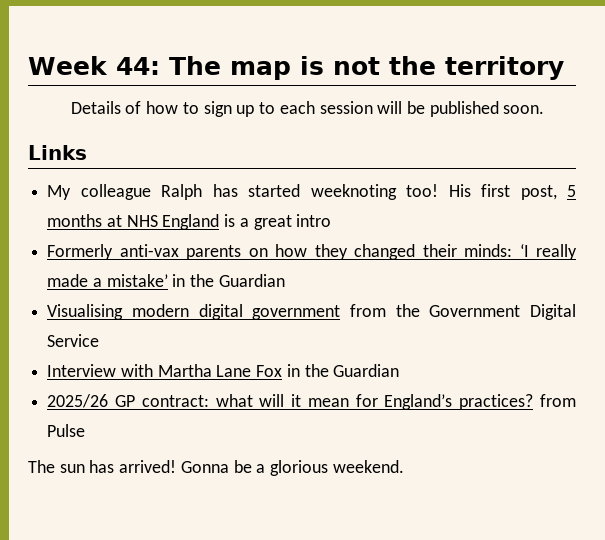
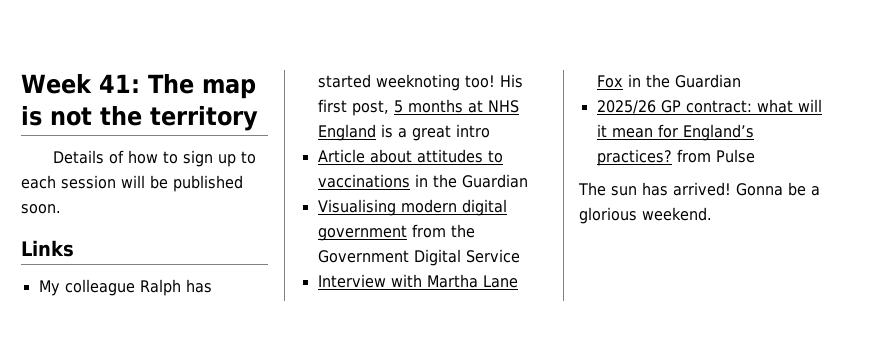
[115,57,160,75] 44: -> [98,74,140,93] 41:
[47,244,578,260] [47,274,168,287] Formerly anti-vax parents on how they changed their minds: ‘I really made a mistake’ -> [317,149,503,163] [317,174,410,188] Article about attitudes to vaccinations

